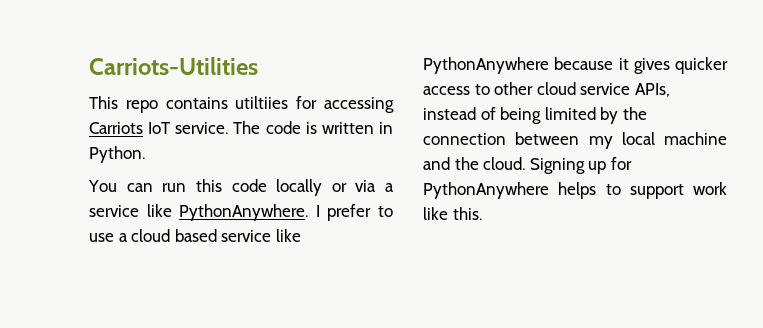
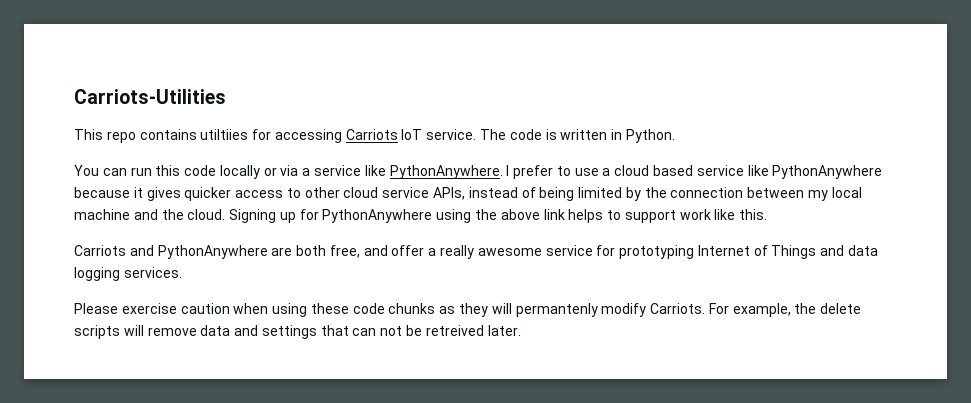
(549, 190) none -> [436,209,565,223] using the above link
(482, 213) none -> [74,245,879,259] [74,267,182,281] [74,303,862,317] [74,325,521,339] // Carriots and PythonAnywhere are both free, and offer a really awesome service for prototyping Internet of Things and data logging services. // Please exercise caution when using these code chunks as they will permantenly modify Carriots. For example, the delete scripts will remove data and settings that can not be retreived later.

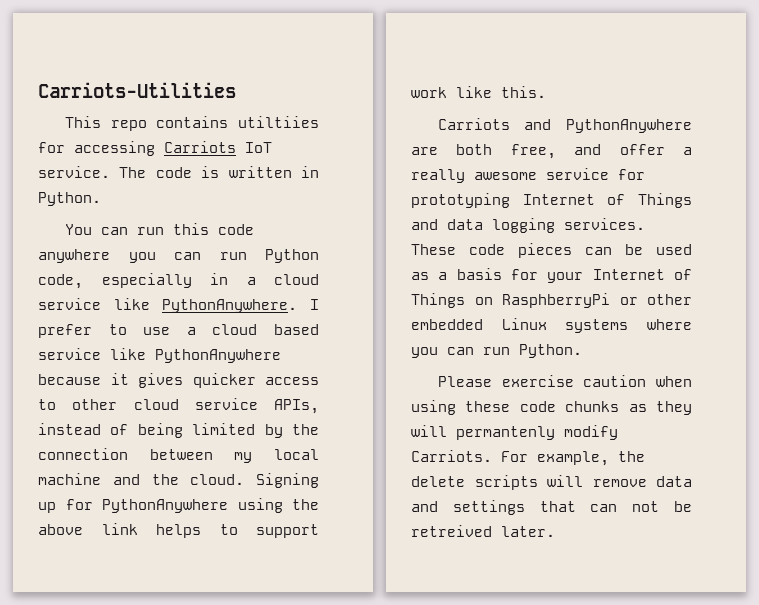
[219,165,311,179] locally or via a -> [38,249,319,263] [38,273,319,289] anywhere you can run Python code, especially in a cloud
(182, 272) none -> [411,243,692,258] [411,268,692,283] [411,293,692,308] [411,318,692,333] [411,344,582,358] These code pieces can be used as a basis for your Internet of Things on RasphberryPi or other embedded Linux systems where you can run Python.

